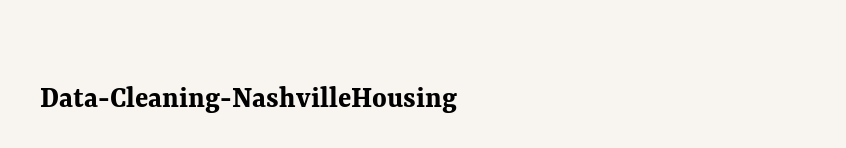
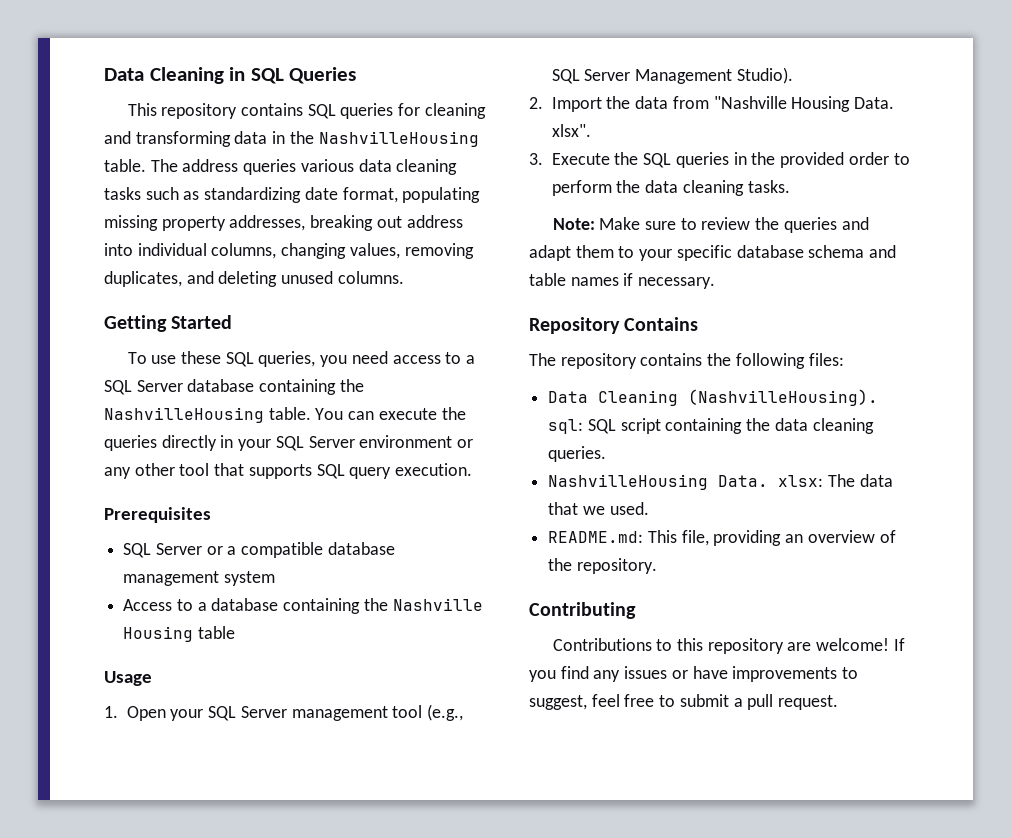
[40,86,457,113] Data-Cleaning-NashvilleHousing -> [104,67,357,84] [127,103,486,119] [104,131,479,147] [104,159,458,175] [104,187,481,203] [104,215,463,231] [104,243,474,259] [104,271,404,287] [104,315,233,332] [127,351,476,367] [104,379,364,395] [104,407,466,423] [104,435,474,451] [104,463,473,479] [104,507,211,523] [123,542,395,558] [123,571,275,586] [123,598,483,614] [123,626,235,642] [104,671,152,686] [104,704,464,721] [551,67,793,84] [529,96,895,112] [551,124,591,137] [529,152,910,168] [551,180,790,196] [552,217,869,233] [529,245,897,261] [529,273,716,289] [529,317,699,334] [529,353,844,369] [548,389,879,406] [548,418,874,434] [548,446,607,462] [548,474,893,490] [548,502,649,515] [548,530,896,546] [548,558,657,574] [529,602,636,619] [552,638,905,654] [529,666,859,682] [529,694,839,710] Data Cleaning in SQL Queries // This repository contains SQL queries for cleaning and transforming data in the NashvilleHousing table. The address queries various data cleaning tasks such as standardizing date format, populating missing property addresses, breaking out address into individual columns, changing values, removing duplicates, and deleting unused columns. // Getting Started // To use these SQL queries, you need access to a SQL Server database containing the NashvilleHousing table. You can execute the queries directly in your SQL Server environment or any other tool that supports SQL query execution. // Prerequisites // SQL Server or a compatible database management system // Access to a database containing the Nashville Housing table // Usage // 1. Open your SQL Server management tool (e.g., SQL Server Management Studio). // 2. Import the data from "Nashville Housing Data. xlsx". // 3. Execute the SQL queries in the provided order to perform the data cleaning tasks. // Note: Make sure to review the queries and adapt them to your specific database schema and table names if necessary. // Repository Contains // The repository contains the following files: // Data Cleaning (NashvilleHousing). sql: SQL script containing the data cleaning queries. // NashvilleHousing Data. xlsx: The data that we used. // README.md: This file, providing an overview of the repository. // Contributing // Contributions to this repository are welcome! If you find any issues or have improvements to suggest, feel free to submit a pull request.

